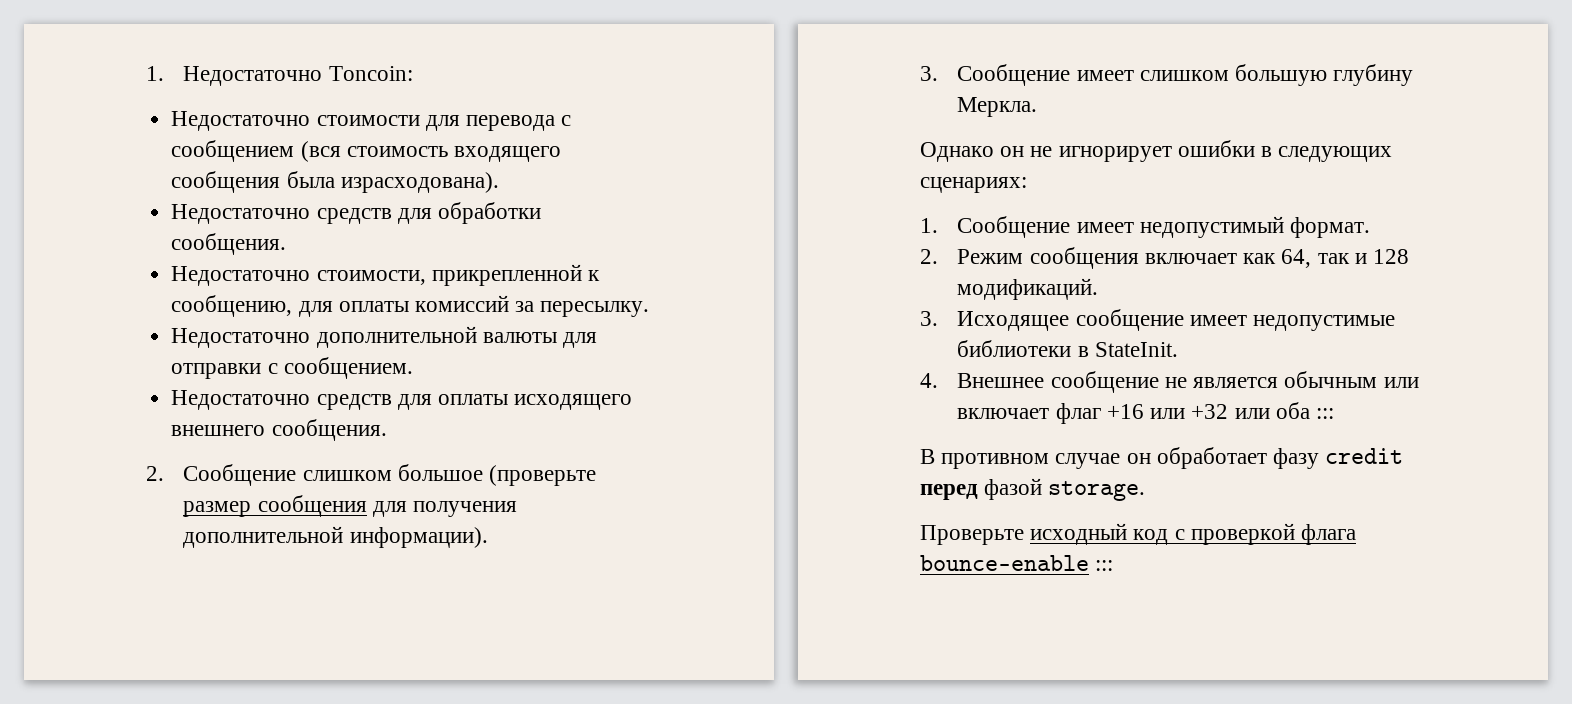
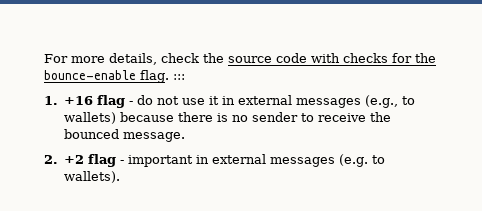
[146,66,413,86] [171,111,572,131] [171,140,561,162] [171,171,499,193] [171,202,541,224] [171,233,287,255] [171,264,600,286] [171,295,650,317] [171,326,597,348] [171,357,413,379] [171,390,633,410] [171,419,387,441] [146,464,597,486] [183,495,518,517] [183,526,488,548] [920,64,1414,86] [957,97,1038,117] [920,140,1393,162] [920,177,1027,193] [920,216,1371,238] [920,247,1409,269] [957,278,1099,300] [920,309,1396,331] [957,340,1178,357] [920,371,1419,393] [957,402,1334,424] [920,447,1404,469] [920,478,1146,501] [920,523,1357,545] [920,555,1114,571] 1. Недостаточно Toncoin: // Недостаточно стоимости для перевода с сообщением (вся стоимость входящего сообщения была израсходована). // Недостаточно средств для обработки сообщения. // Недостаточно стоимости, прикрепленной к сообщению, для оплаты комиссий за пересылку. // Недостаточно дополнительной валюты для отправки с сообщением. // Недостаточно средств для оплаты исходящего внешнего сообщения. // 2. Сообщение слишком большое (проверьте размер сообщения для получения дополнительной информации). // 3. Сообщение имеет слишком большую глубину Меркла. // Однако он не игнорирует ошибки в следующих сценариях: // 1. Сообщение имеет недопустимый формат. // 2. Режим сообщения включает как 64, так и 128 модификаций. // 3. Исходящее сообщение имеет недопустимые библиотеки в StateInit. // 4. Внешнее сообщение не является обычным или включает флаг +16 или +32 или оба ::: // В противном случае он обработает фазу credit перед фазой storage. // Проверьте исходный код с проверкой флага bounce-enable ::: -> [44,53,436,65] [44,70,185,83] [44,95,416,108] [64,112,392,124] [64,129,186,142] [44,154,386,167] [64,171,121,183] For more details, check the source code with checks for the bounce-enable flag. ::: // 1. +16 flag - do not use it in external messages (e.g., to wallets) because there is no sender to receive the bounced message. // 2. +2 flag - important in external messages (e.g. to wallets).

